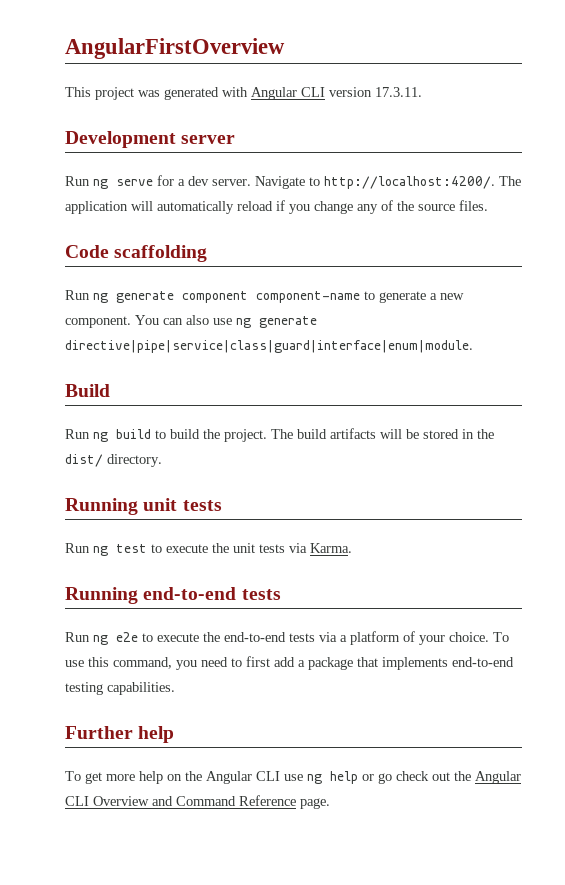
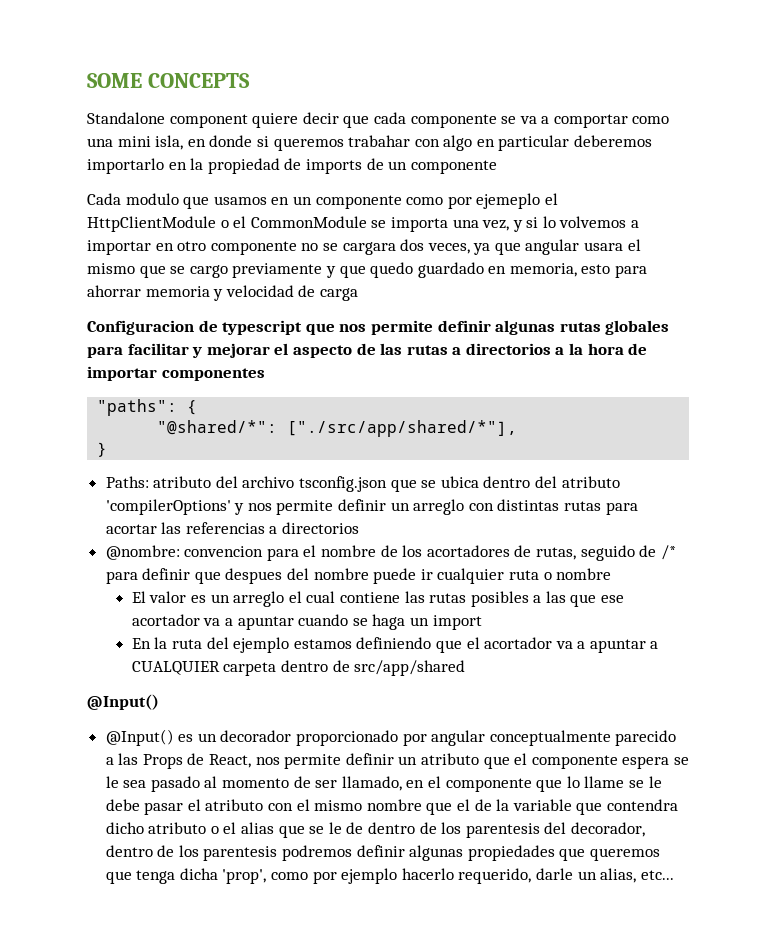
[65,38,285,59] [65,87,422,100] [65,131,236,148] [65,175,521,189] [65,200,488,214] [65,245,208,262] [65,290,464,303] [65,315,317,328] [65,340,473,353] [65,384,110,397] [65,428,494,442] [65,454,162,467] [65,498,222,515] [65,543,352,556] [65,587,281,604] [65,631,509,645] [65,656,514,670] [65,682,175,695] [65,726,175,743] [65,771,521,784] [65,795,330,809] AngularFirstOverview // This project was generated with Angular CLI version 17.3.11. // Development server // Run ng serve for a dev server. Navigate to http://localhost:4200/. The application will automatically reload if you change any of the source files. // Code scaffolding // Run ng generate component component-name to generate a new component. You can also use ng generate directive|pipe|service|class|guard|interface|enum|module. // Build // Run ng build to build the project. The build artifacts will be stored in the dist/ directory. // Running unit tests // Run ng test to execute the unit tests via Karma. // Running end-to-end tests // Run ng e2e to execute the end-to-end tests via a platform of your choice. To use this command, you need to first add a package that implements end-to-end testing capabilities. // Further help // To get more help on the Angular CLI use ng help or go check out the Angular CLI Overview and Command Reference page. -> [87,73,250,88] [87,112,670,128] [87,135,653,151] [87,158,497,174] [87,193,558,209] [87,216,640,232] [87,239,641,255] [87,262,648,278] [87,285,358,301] [87,320,670,335] [87,343,648,358] [87,366,265,381] [97,399,198,416] [157,420,518,437] [97,442,108,457] [105,476,620,492] [105,499,638,515] [105,522,360,534] [105,545,676,561] [105,568,612,584] [131,591,625,607] [131,614,482,630] [131,637,659,653] [131,660,466,676] [87,694,159,710] [105,729,677,746] [105,753,689,769] [105,776,662,792] [105,799,678,815] [105,822,645,838] [105,845,661,861] [105,868,674,884] SOME CONCEPTS // Standalone component quiere decir que cada componente se va a comportar como una mini isla, en donde si queremos trabahar con algo en particular deberemos importarlo en la propiedad de imports de un componente // Cada modulo que usamos en un componente como por ejemeplo el HttpClientModule o el CommonModule se importa una vez, y si lo volvemos a importar en otro componente no se cargara dos veces, ya que angular usara el mismo que se cargo previamente y que quedo guardado en memoria, esto para ahorrar memoria y velocidad de carga // Configuracion de typescript que nos permite definir algunas rutas globales para facilitar y mejorar el aspecto de las rutas a directorios a la hora de importar componentes // "paths": { // "@shared/*": ["./src/app/shared/*"], // } // Paths: atributo del archivo tsconfig.json que se ubica dentro del atributo 'compilerOptions' y nos permite definir un arreglo con distintas rutas para acortar las referencias a directorios // @nombre: convencion para el nombre de los acortadores de rutas, seguido de /* para definir que despues del nombre puede ir cualquier ruta o nombre // El valor es un arreglo el cual contiene las rutas posibles a las que ese acortador va a apuntar cuando se haga un import // En la ruta del ejemplo estamos definiendo que el acortador va a apuntar a CUALQUIER carpeta dentro de src/app/shared // @Input() // @Input() es un decorador proporcionado por angular conceptualmente parecido a las Props de React, nos permite definir un atributo que el componente espera se le sea pasado al momento de ser llamado, en el componente que lo llame se le debe pasar el atributo con el mismo nombre que el de la variable que contendra dicho atributo o el alias que se le de dentro de los parentesis del decorador, dentro de los parentesis podremos definir algunas propiedades que queremos que tenga dicha 'prop', como por ejemplo hacerlo requerido, darle un alias, etc...

